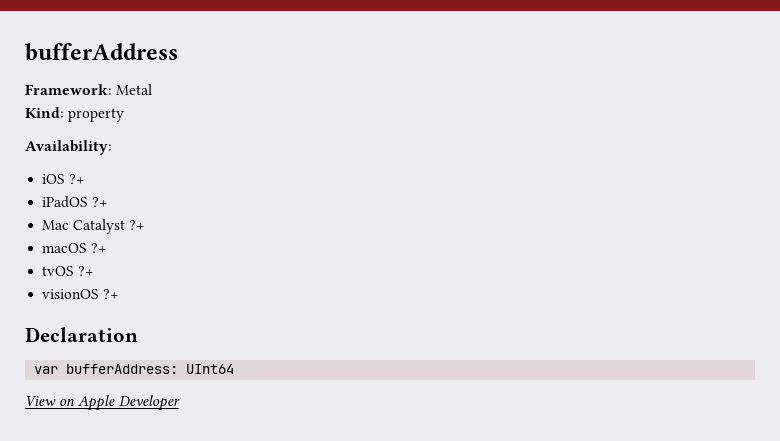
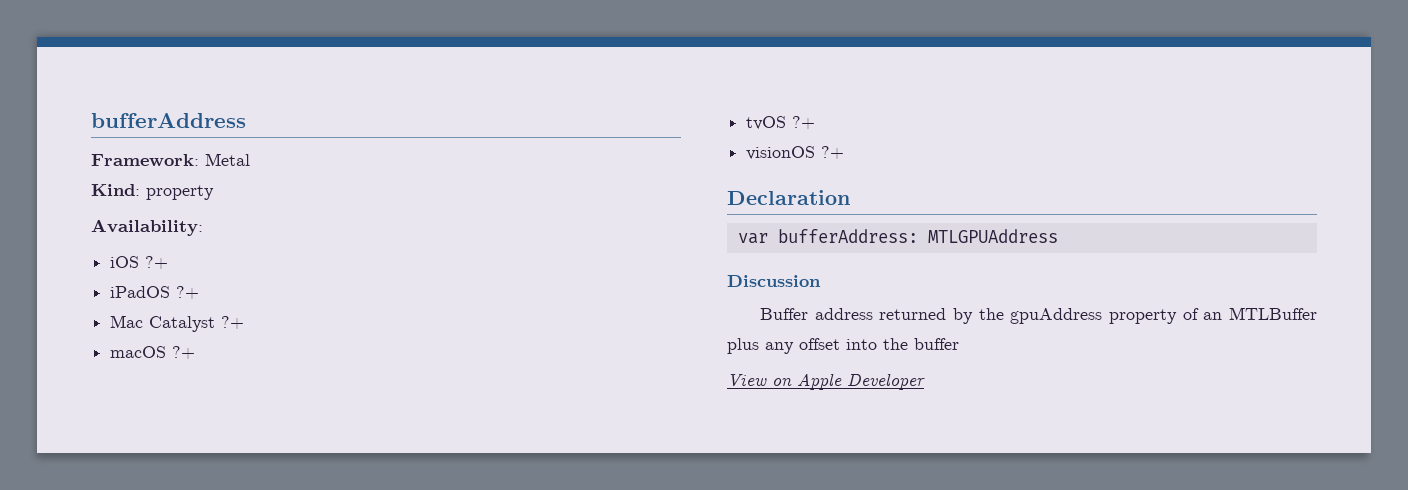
[186,364,235,374] UInt64 -> [927,229,1058,243] [727,275,821,287] [759,307,1317,324] [727,338,959,354] MTLGPUAddress // Discussion // Buffer address returned by the gpuAddress property of an MTLBuffer plus any offset into the buffer

